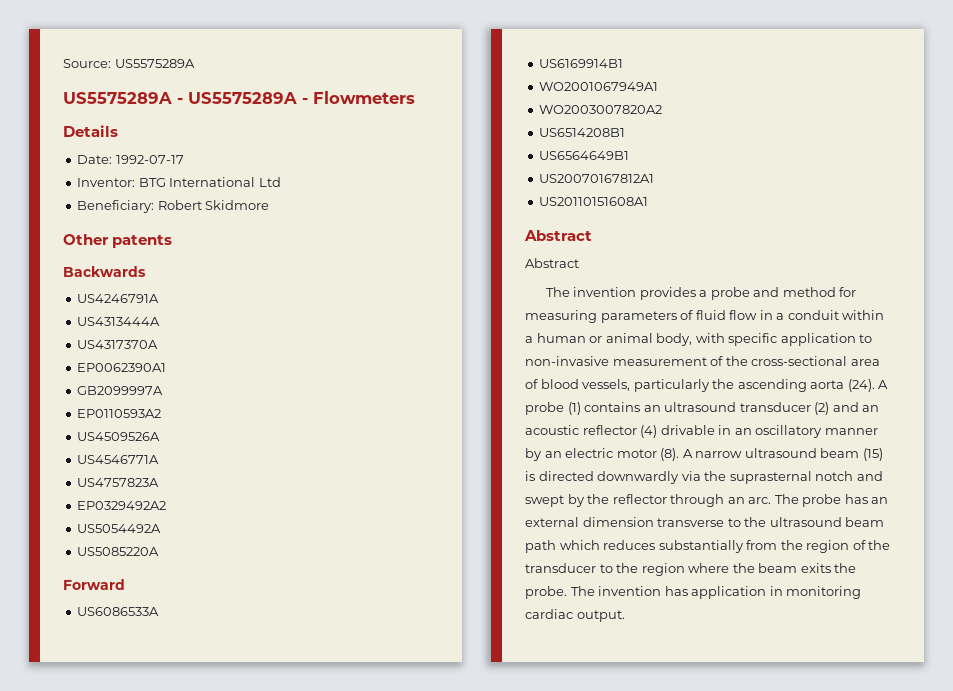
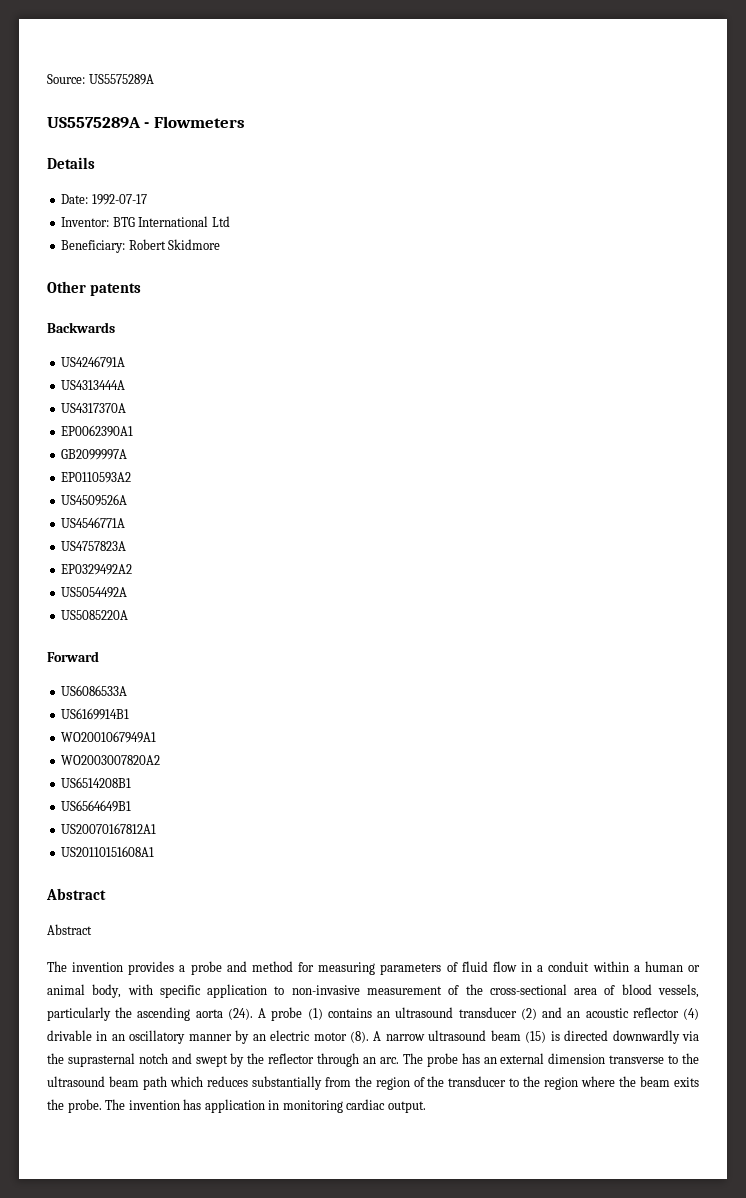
[188,92,308,104] US5575289A - -> (150, 125) none

